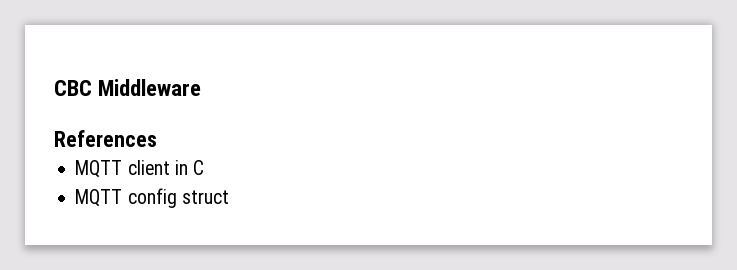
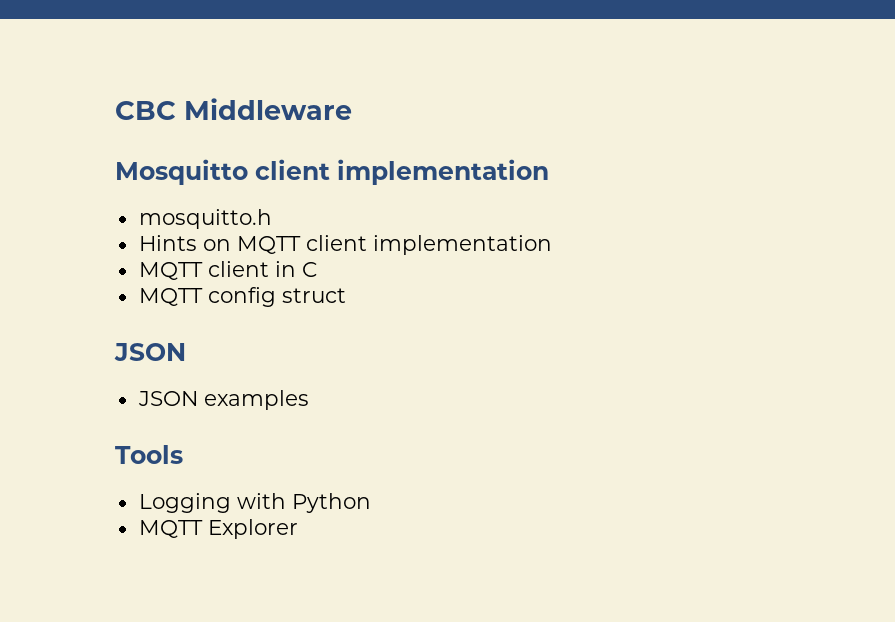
[54,130,157,147] References -> [115,159,549,185] [138,209,272,229] [138,235,552,255] Mosquitto client implementation // mosquitto.h // Hints on MQTT client implementation
(229, 197) none -> [114,343,186,361] [137,390,309,410] [115,445,183,464] [138,493,371,513] [138,519,298,539] // JSON // JSON examples // Tools // Logging with Python // MQTT Explorer

